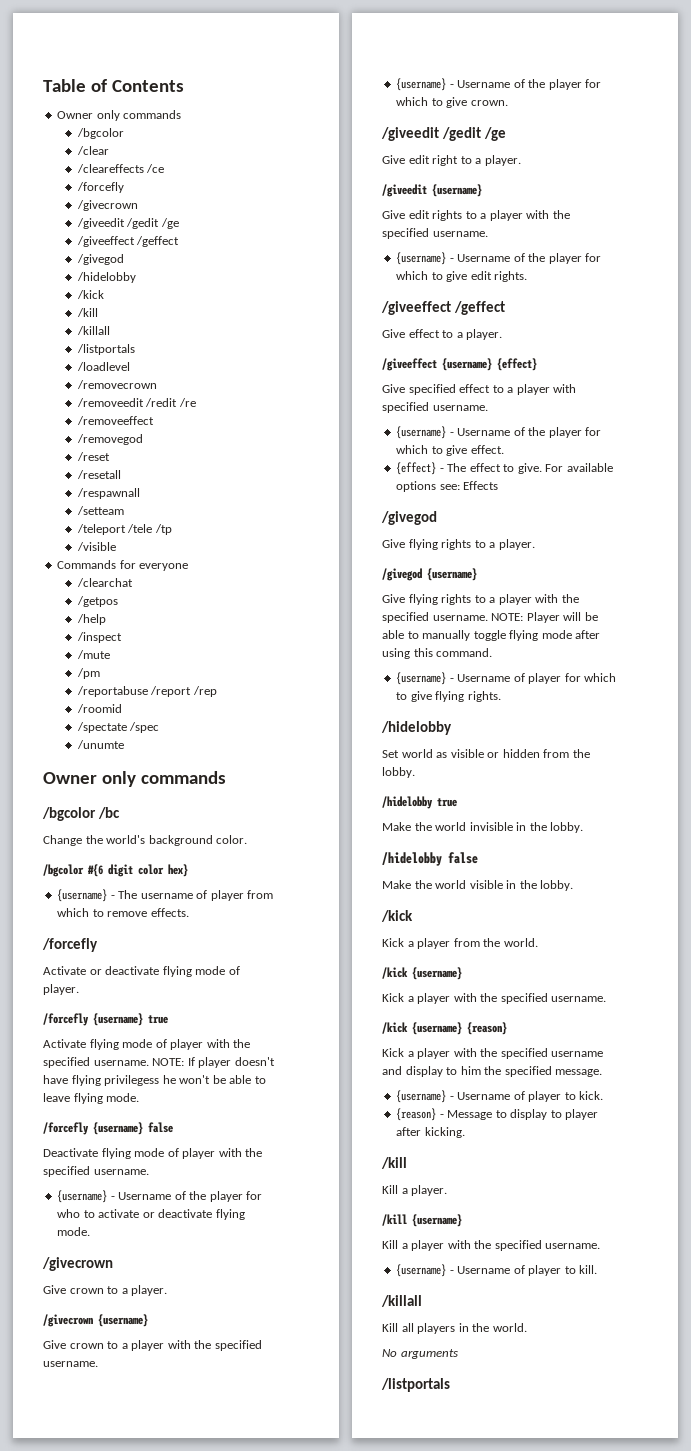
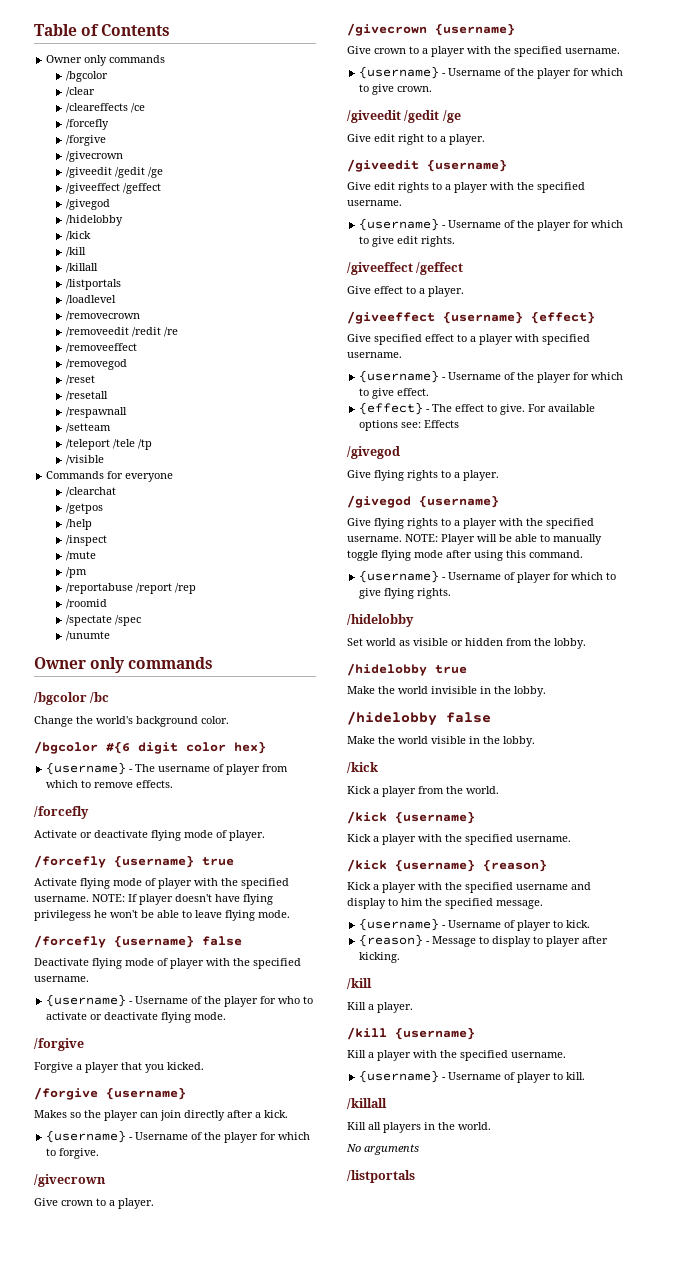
(124, 187) none -> [65,135,106,146] // /forgive
(91, 1231) none -> [34,1038,84,1051] [34,1062,204,1073] [34,1087,186,1100] [34,1110,288,1121] [46,1130,311,1143] [46,1148,100,1159] // /forgive // Forgive a player that you kicked. // /forgive {username} // Makes so the player can join directly after a kick. // {username} - Username of the player for which to forgive.

